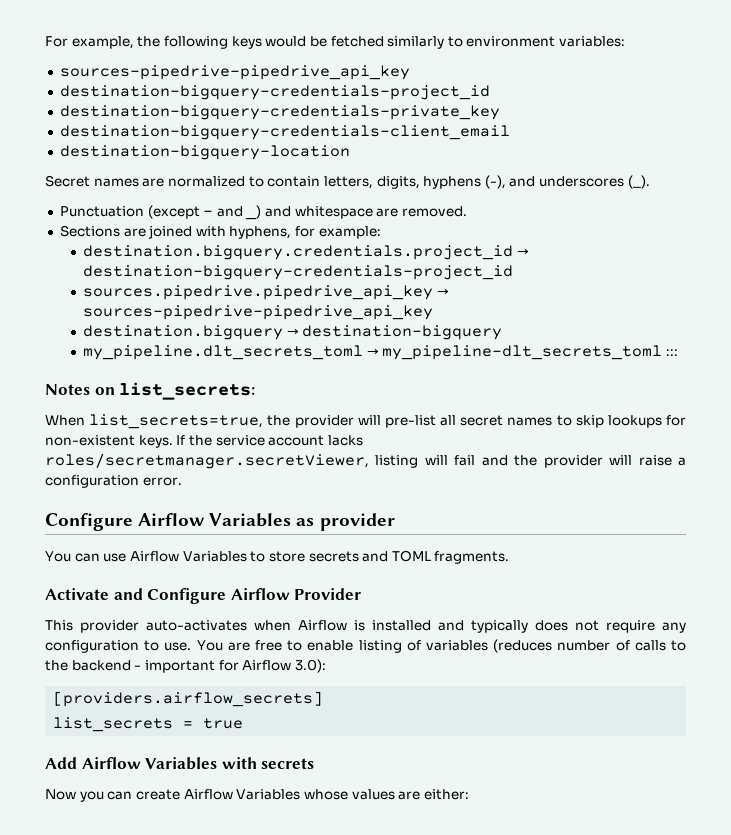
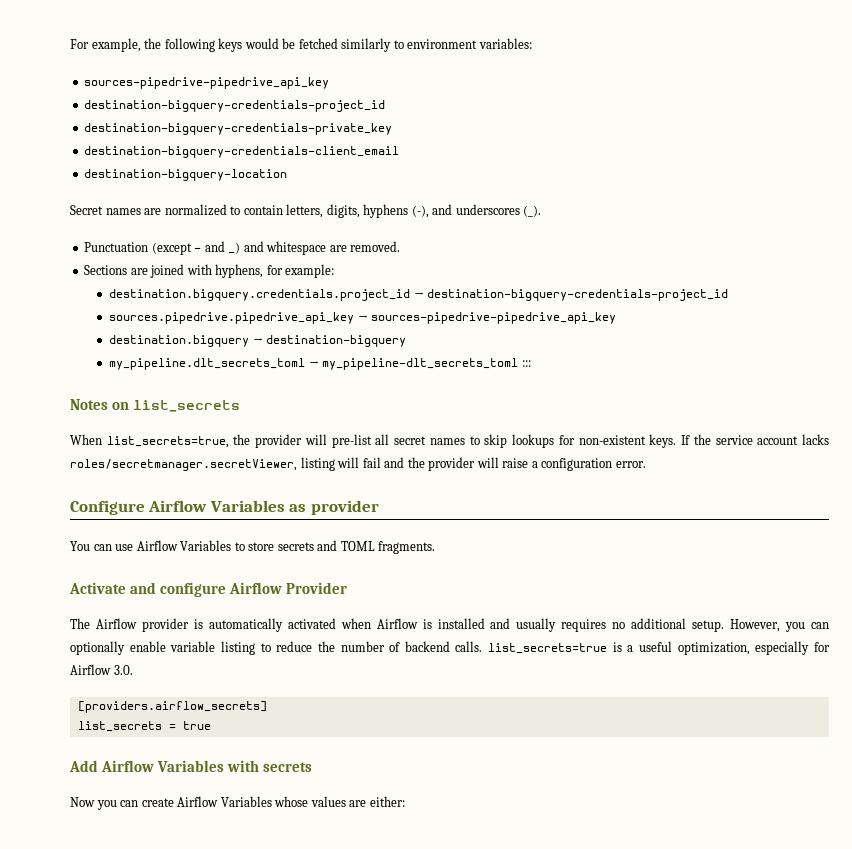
[119,382,256,400] list_secrets: -> [132,400,240,412] list_secrets
[147,588,227,604] Configure -> [159,582,226,597] configure
[45,620,247,633] This provider auto-activates -> [70,618,336,632] The Airflow provider is automatically activated
[471,620,686,633] [45,639,687,653] [45,660,215,673] typically does not require any configuration to use. You are free to enable listing of variables (reduces number of calls to the backend - important -> [516,618,830,632] [70,641,810,655] usually requires no additional setup. However, you can optionally enable variable listing to reduce the number of backend calls. list_secrets=true is a useful optimization, especially
[294,659,326,673] 3.0): -> [113,665,133,675] 3.0.

